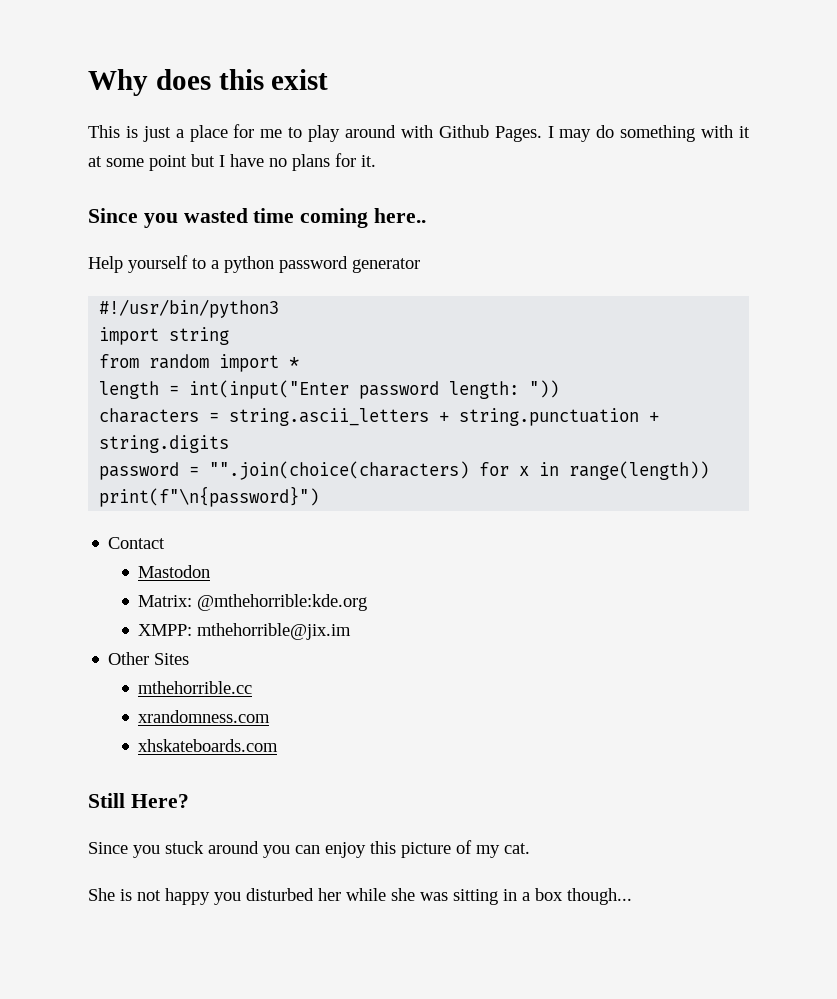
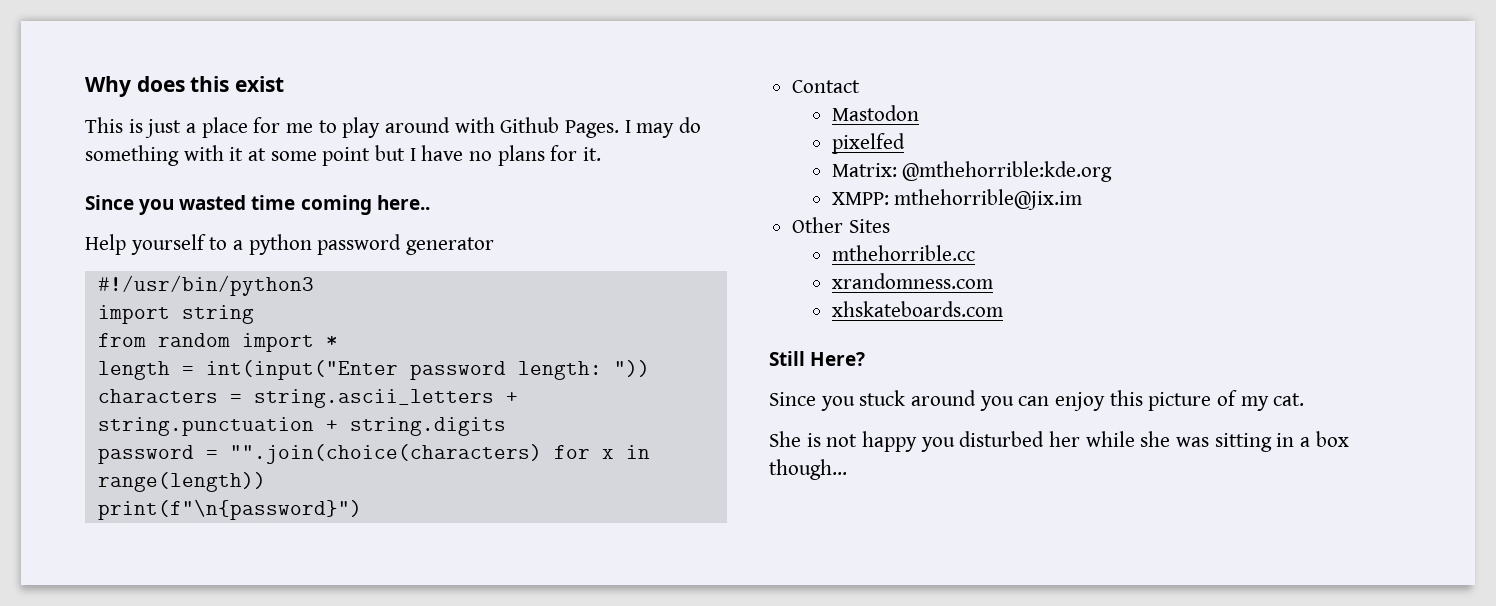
(211, 571) none -> [831,133,905,154] // pixelfed

